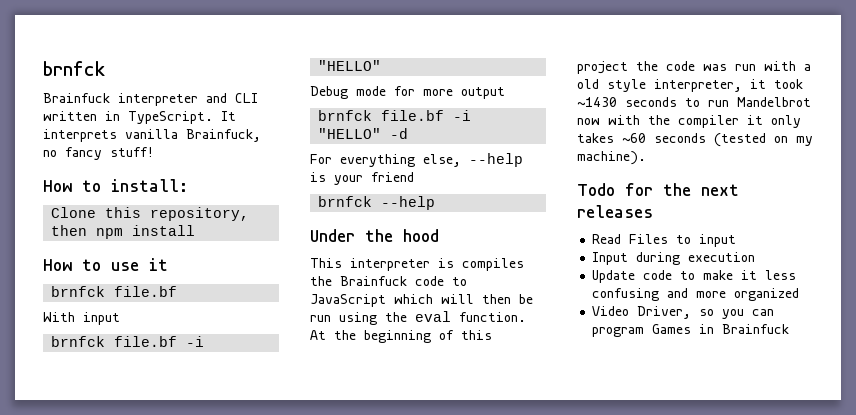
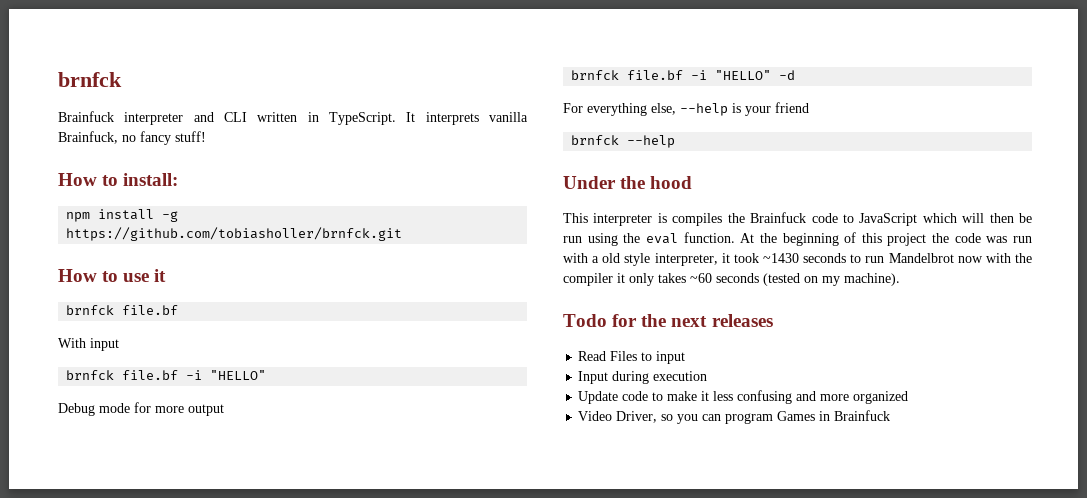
[51,207,250,221] [51,225,88,236] Clone this repository, then -> (179, 179) none
(196, 230) none -> [162,211,179,222] [66,227,403,241] -g https://github.com/tobiasholler/brnfck.git

